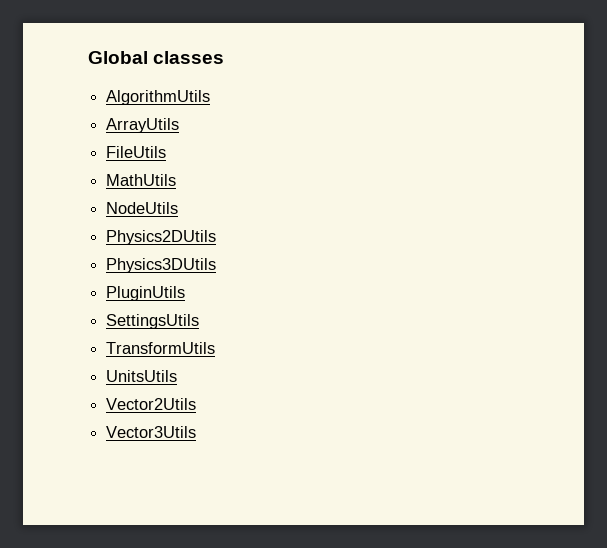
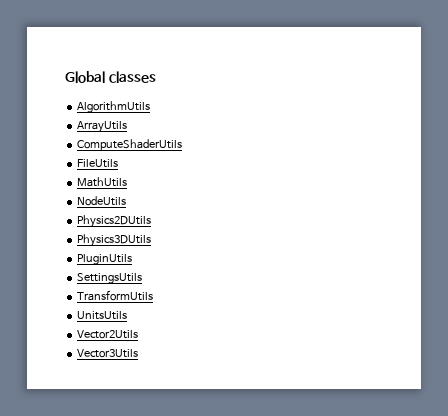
(180, 125) none -> [77,139,183,151] // ComputeShaderUtils

